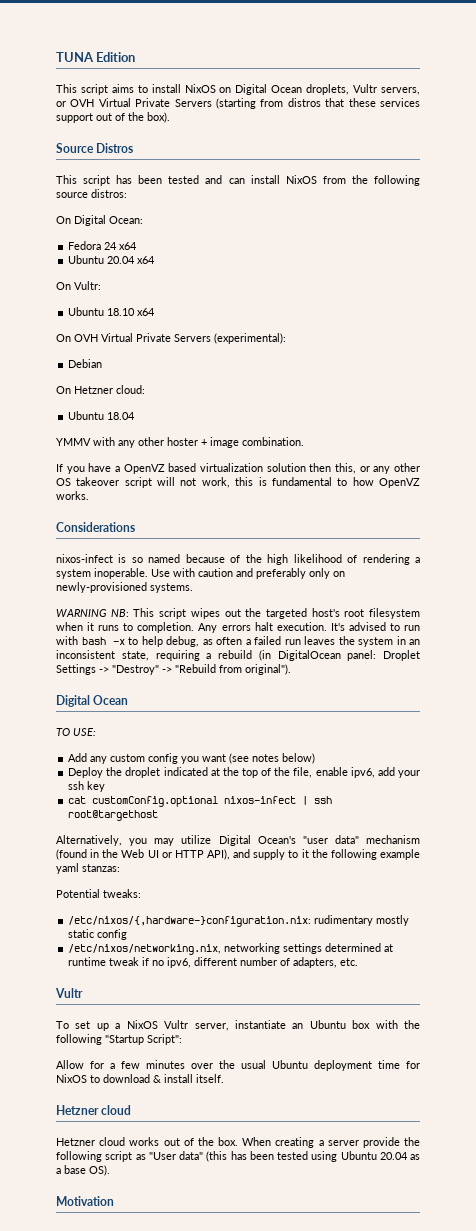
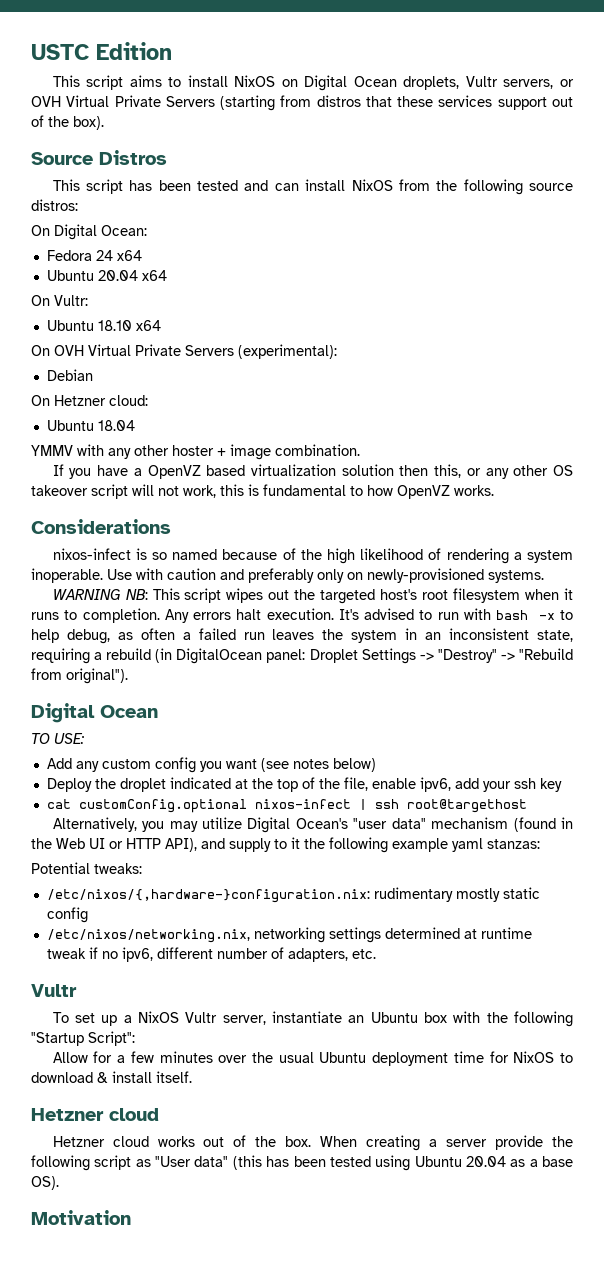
[56,52,94,62] TUNA -> [31,44,89,60] USTC

